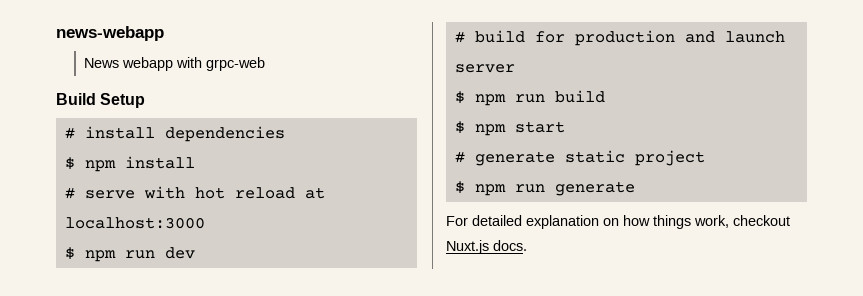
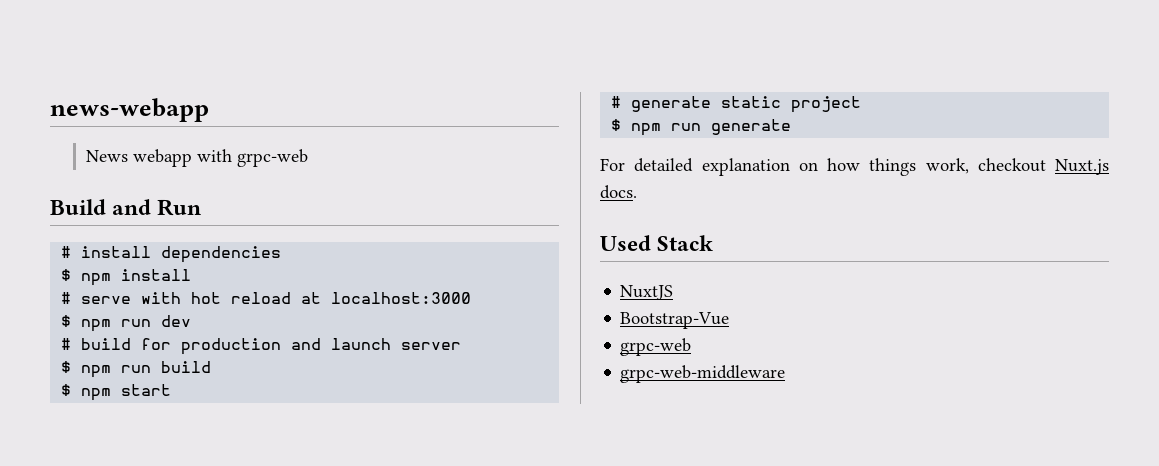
[100,93,146,108] Setup -> [112,199,202,216] and Run
(527, 245) none -> [600,235,714,251] [620,285,674,300] [620,312,730,329] [620,338,692,356] [620,365,786,383] // Used Stack // NuxtJS // Bootstrap-Vue // grpc-web // grpc-web-middleware

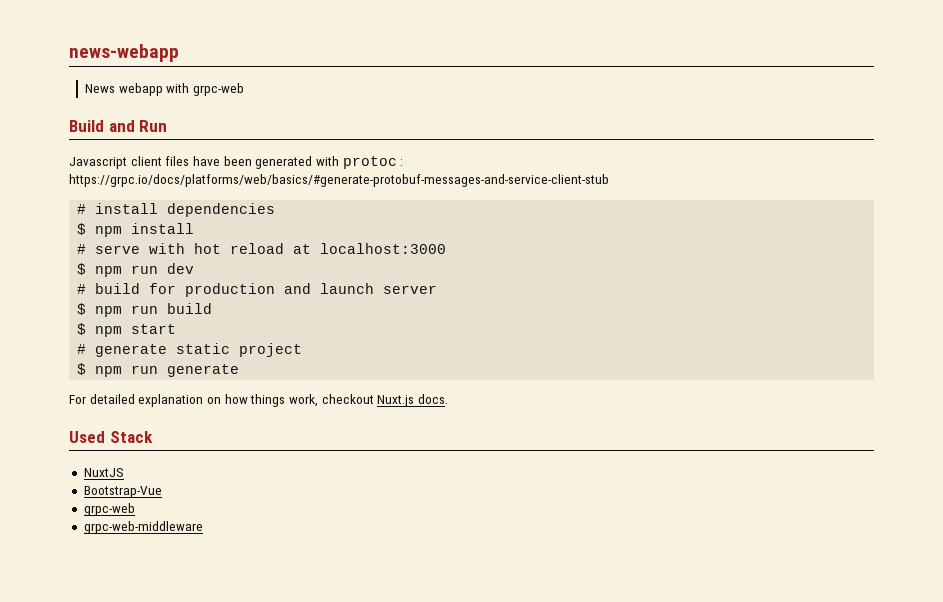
(202, 207) none -> [69,156,404,169] [69,174,609,187] // Javascript client files have been generated with protoc : https://grpc.io/docs/platforms/web/basics/#generate-protobuf-messages-and-service-client-stub

